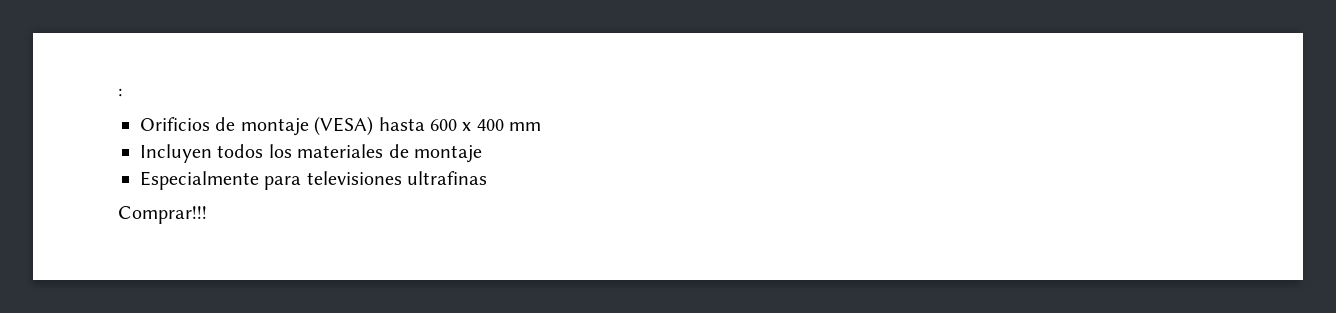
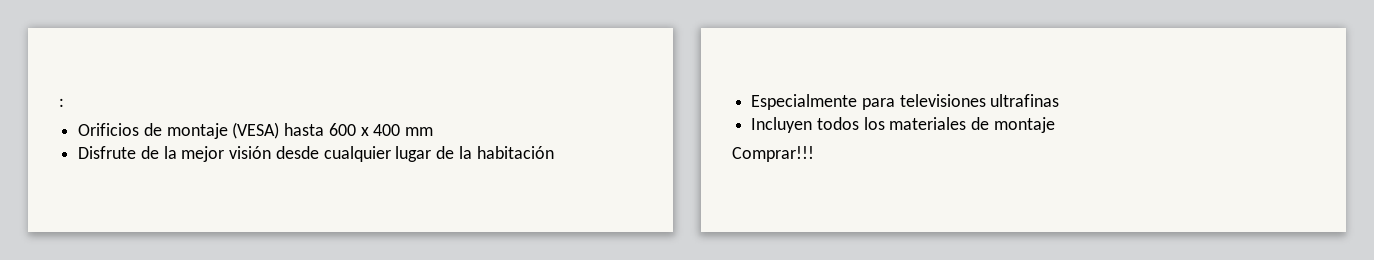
(542, 126) none -> [78,146,554,162] [751,94,1060,110] // Disfrute de la mejor visión desde cualquier lugar de la habitación // Especialmente para televisiones ultrafinas
[140,171,488,190] // Especialmente para televisiones ultrafinas -> (1055, 125) none

